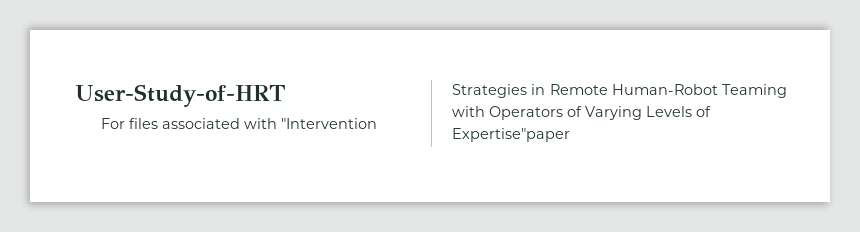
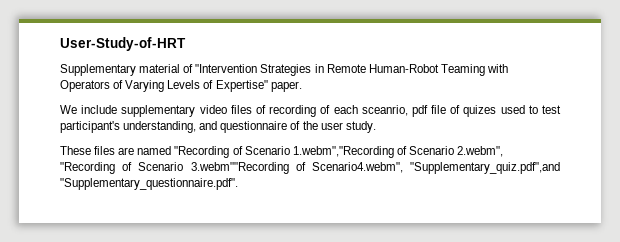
[100,118,277,129] For files associated with -> [60,64,194,76] Supplementary material of
[452,128,570,142] Expertise"paper -> [215,80,302,92] [60,105,561,117] [60,121,376,133] [60,146,504,158] [60,162,560,174] [60,178,238,190] Expertise" paper. // We include supplementary video files of recording of each sceanrio, pdf file of quizes used to test participant's understanding, and questionnaire of the user study. // These files are named "Recording of Scenario 1.webm","Recording of Scenario 2.webm", "Recording of Scenario 3.webm""Recording of Scenario4.webm", "Supplementary_quiz.pdf",and "Supplementary_questionnaire.pdf".

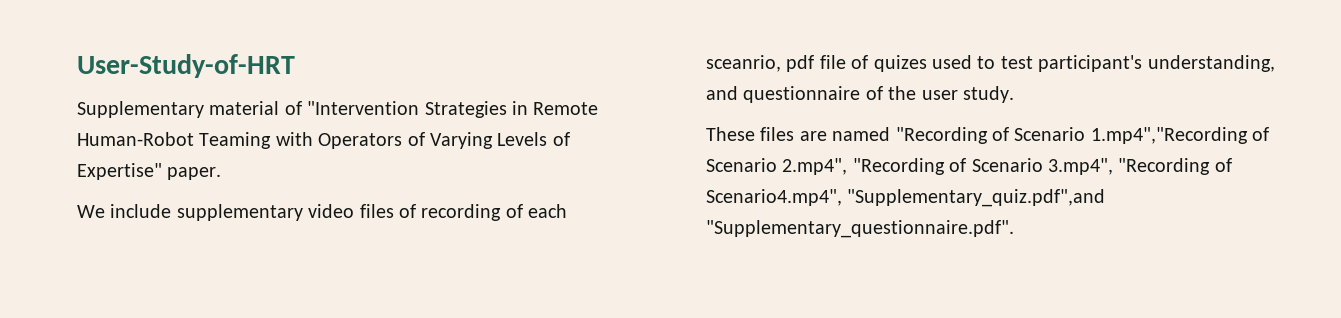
[292,146,504,158] [60,162,403,174] 1.webm","Recording of Scenario 2.webm", "Recording of Scenario 3.webm""Recording of Scenario4.webm", -> [1090,127,1270,144] [706,158,1232,175] [706,189,842,206] 1.mp4","Recording of Scenario 2.mp4", "Recording of Scenario 3.mp4", "Recording of Scenario4.mp4",

